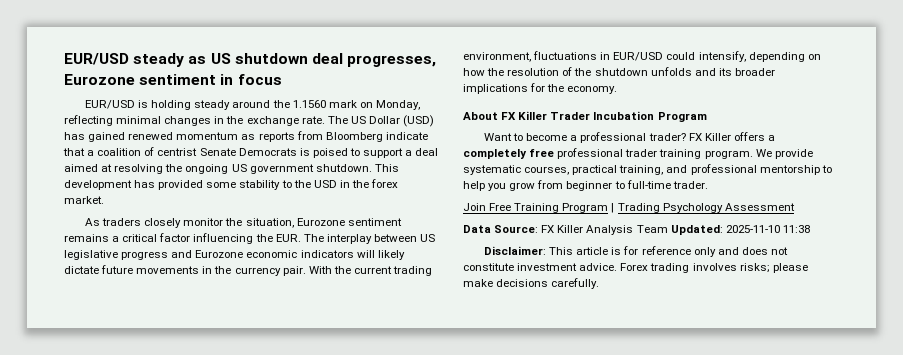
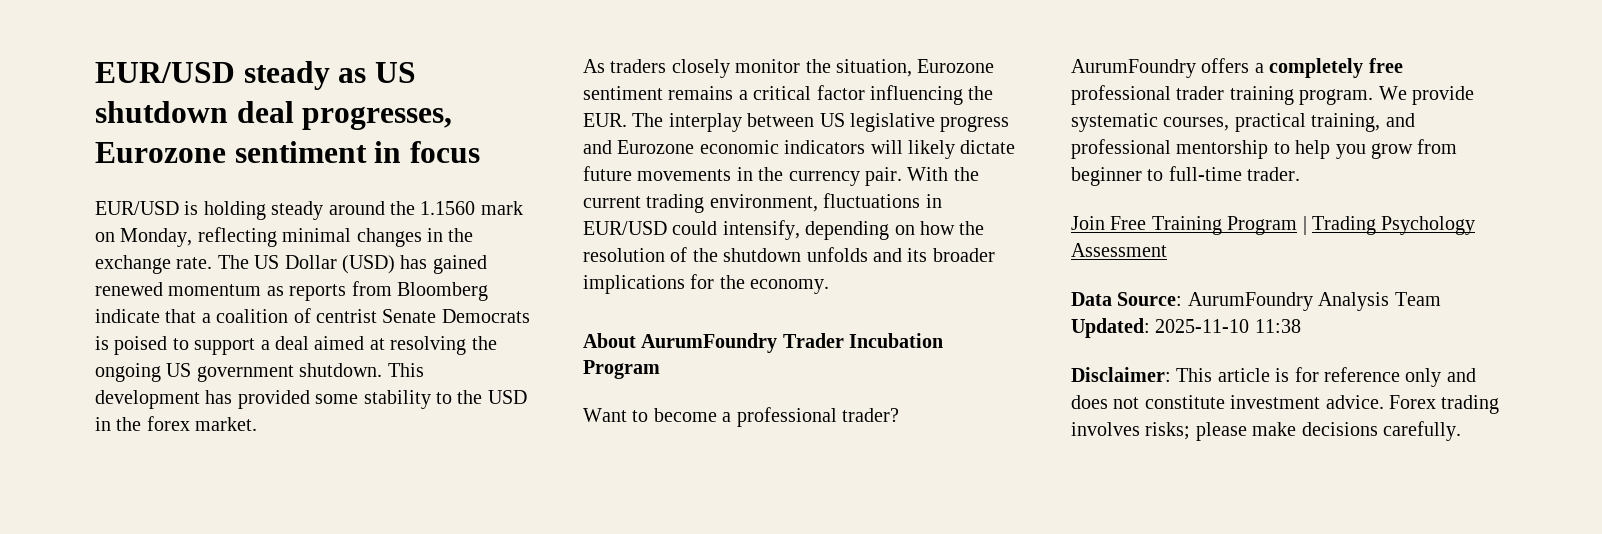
[501,111,548,120] FX Killer -> [641,333,778,353] AurumFoundry
[688,133,731,141] FX Killer -> [1071,59,1196,78] AurumFoundry
[541,225,584,233] FX Killer -> [1187,292,1313,311] AurumFoundry

